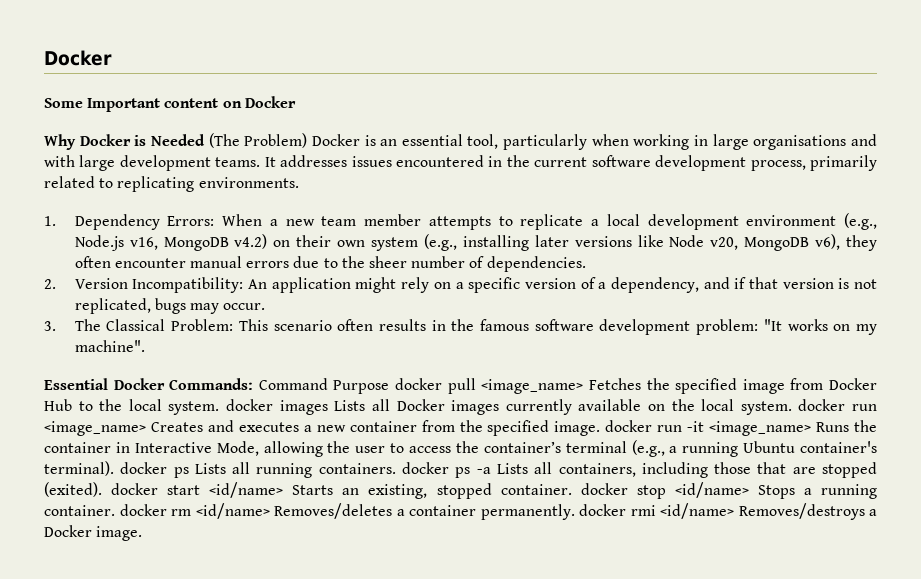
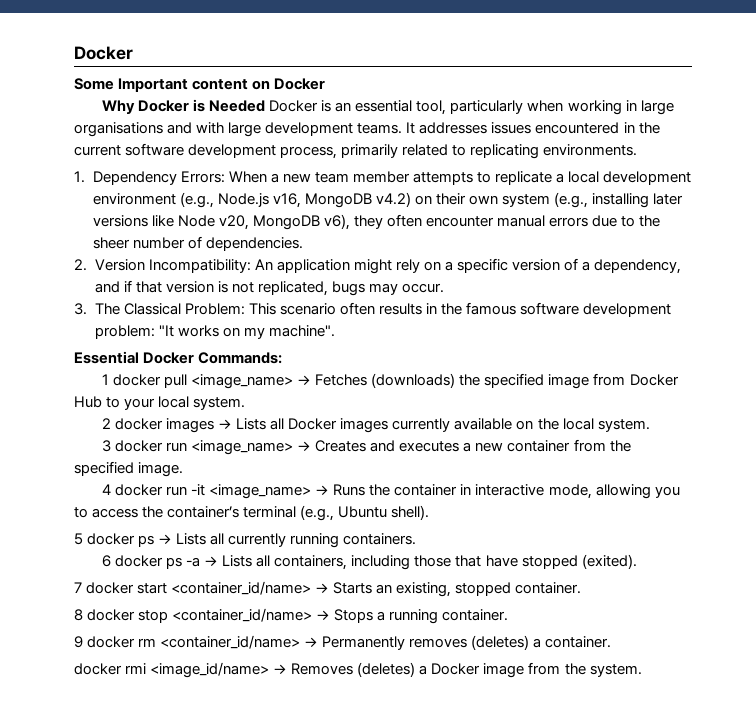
[208,133,308,148] (The Problem) -> (266, 106) none
[258,378,390,394] Command Purpose -> [101,374,109,385] // 1
[588,378,641,390] Fetches -> [297,373,456,388] → Fetches (downloads)
[99,399,220,415] the local system. -> [124,396,246,410] [101,418,111,429] your local system. // 2
(328, 407) none -> [218,419,233,430] →
(792, 408) none -> [101,440,111,452] // 3
(146, 428) none -> [297,441,312,452] →
(601, 428) none -> [101,484,111,495] // 4
(812, 428) none -> [315,485,330,496] →
[134,441,386,457] Interactive Mode, allowing the user -> [475,484,680,499] interactive mode, allowing you
[669,441,877,457] [44,461,251,478] a running Ubuntu container's terminal). docker ps Lists all -> [338,505,430,520] [74,533,287,547] Ubuntu shell). // 5 docker ps → Lists all currently
(396, 468) none -> [101,555,111,567] // 6
(491, 470) none -> [204,556,219,567] →
[792,467,816,474] are -> [485,555,518,567] have
(102, 489) none -> [74,582,82,593] // 7
[209,482,284,498] <id/name> -> [171,581,330,595] <container_id/name> →
(572, 489) none -> [74,609,83,621] // 8
[674,482,749,498] <id/name> -> [172,608,331,622] <container_id/name> →
(115, 510) none -> [74,636,83,648] // 9
[195,503,877,520] [44,525,143,541] <id/name> Removes/deletes a container permanently. docker rmi <id/name> Removes/destroys a Docker image. -> [160,635,612,650] [74,662,642,678] <container_id/name> → Permanently removes (deletes) a container. // docker rmi <image_id/name> → Removes (deletes) a Docker image from the system.

